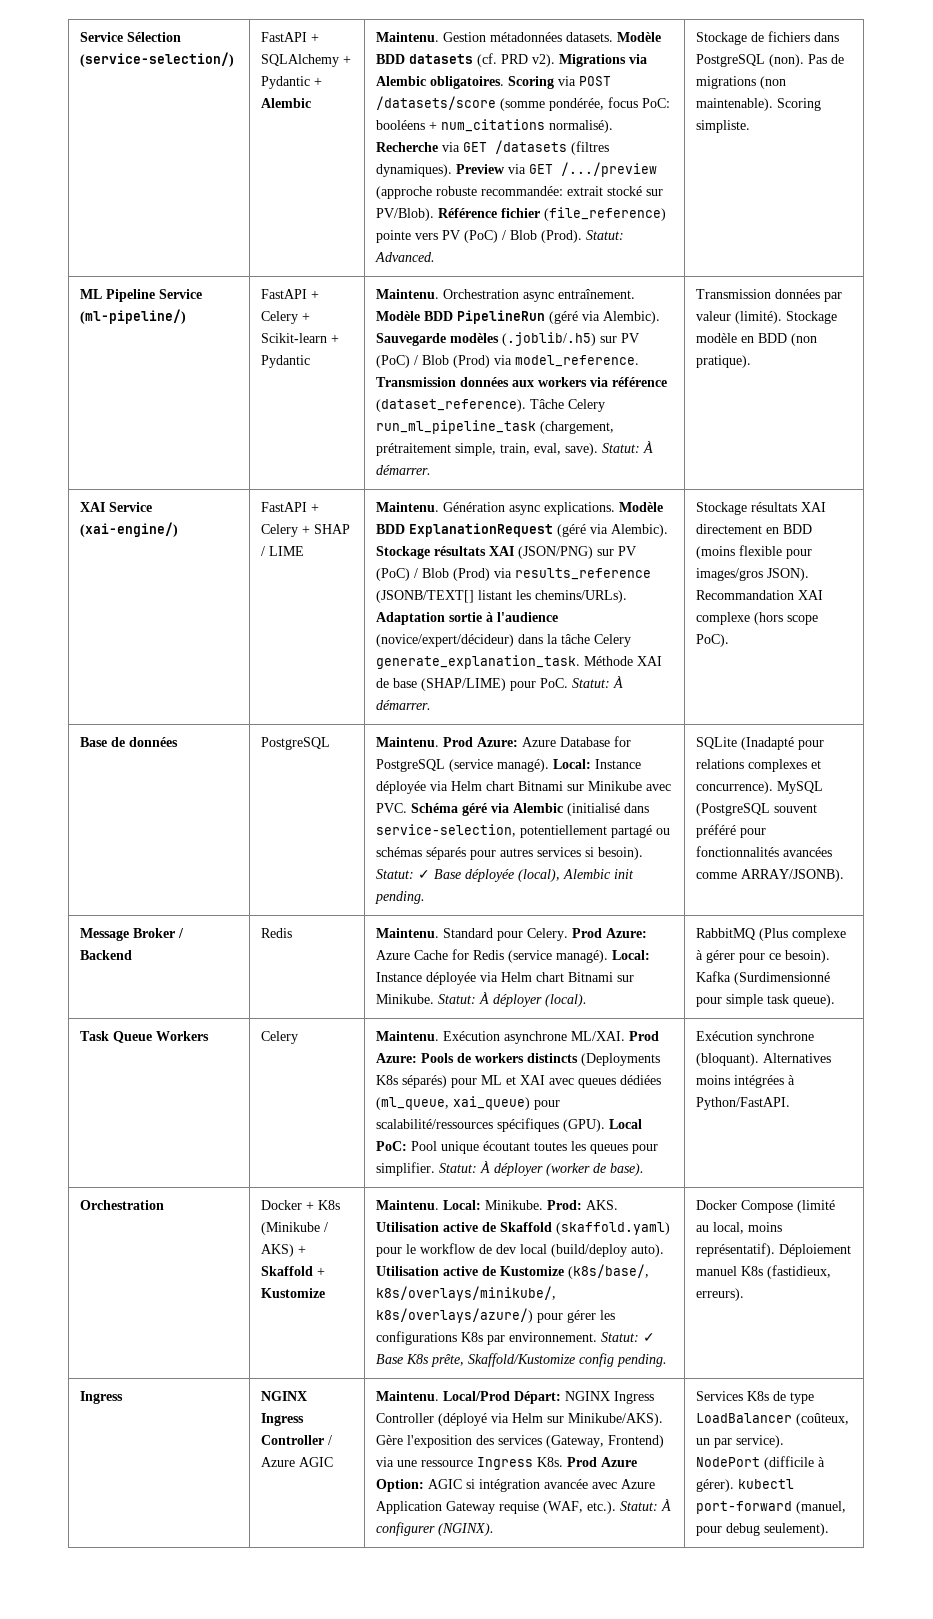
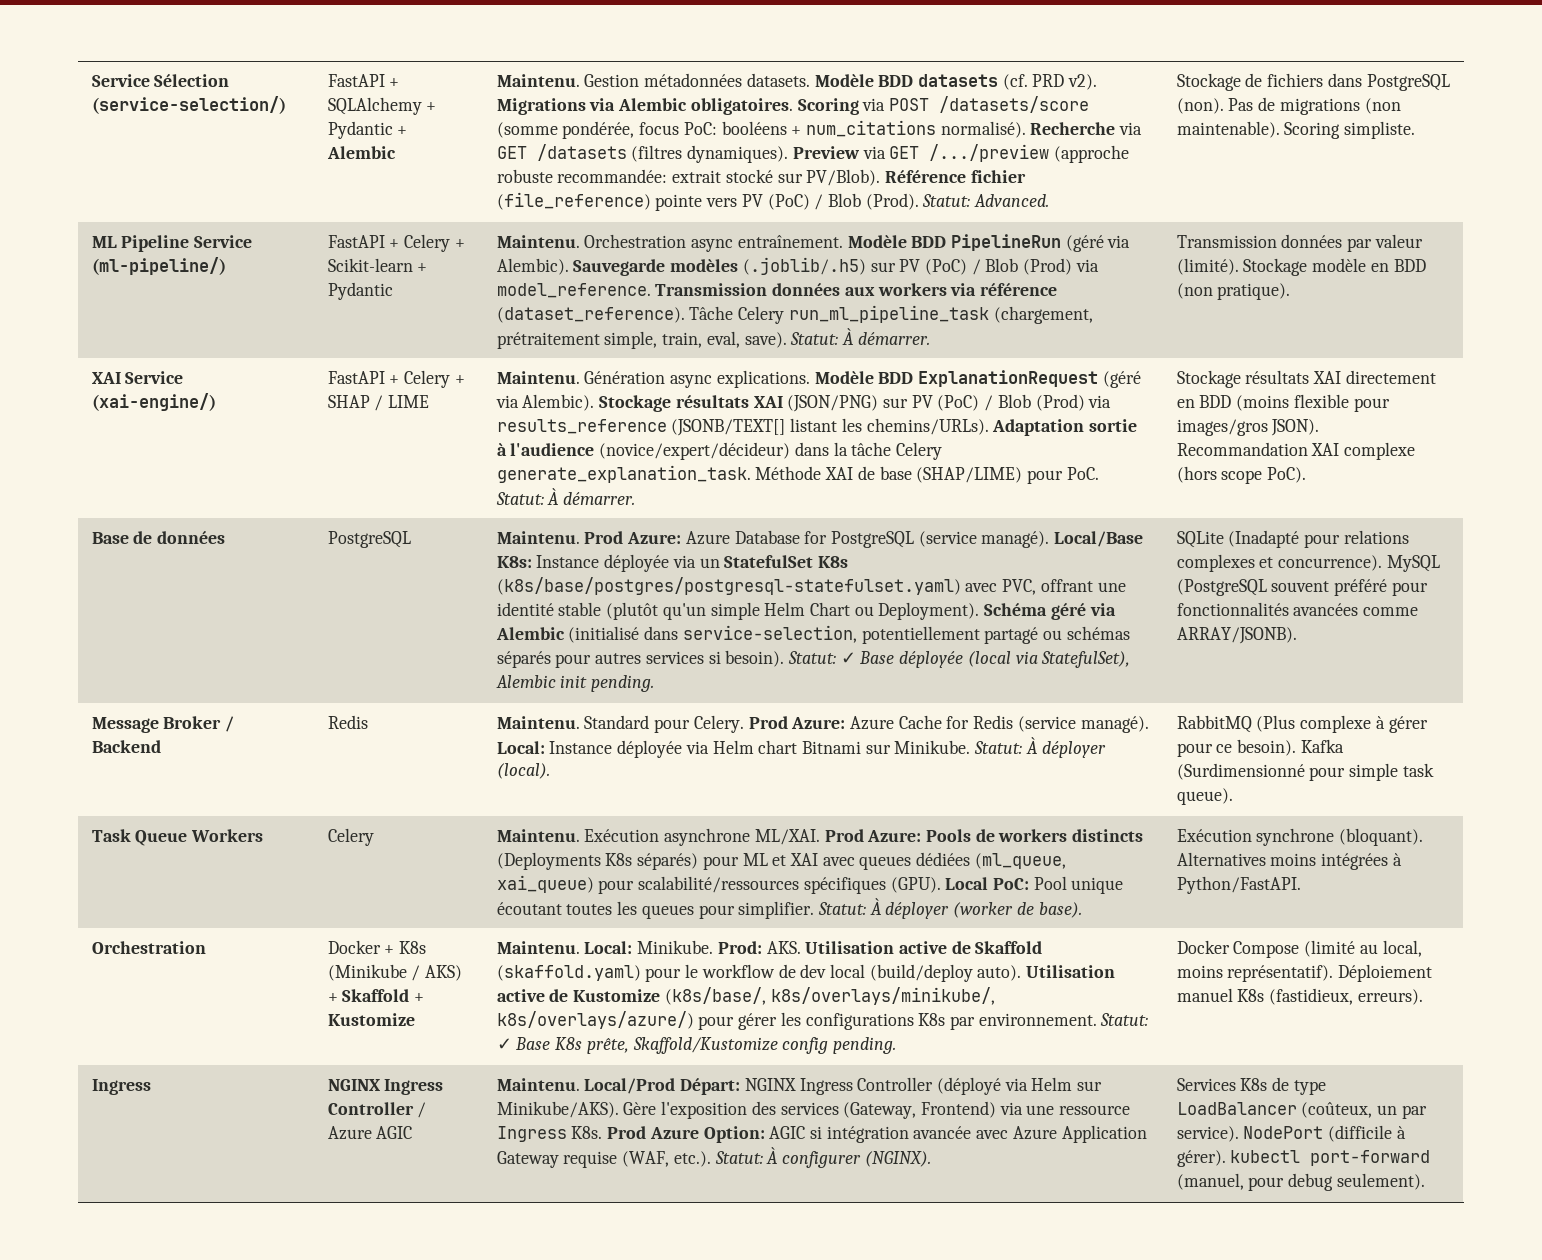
[553,759,642,769] [376,781,672,794] [376,803,408,813] Local: Instance déployée via Helm chart Bitnami sur Minikube avec PVC. -> [1054,531,1144,547] [496,554,848,572] [496,577,1126,595] [496,602,980,620] Local/Base K8s: Instance déployée via un StatefulSet K8s (k8s/base/postgres/postgresql-statefulset.yaml) avec PVC, offrant une identité stable (plutôt qu'un simple Helm Chart ou Deployment).
[518,869,561,882] (local), -> [967,651,1131,668] (local via StatefulSet),

